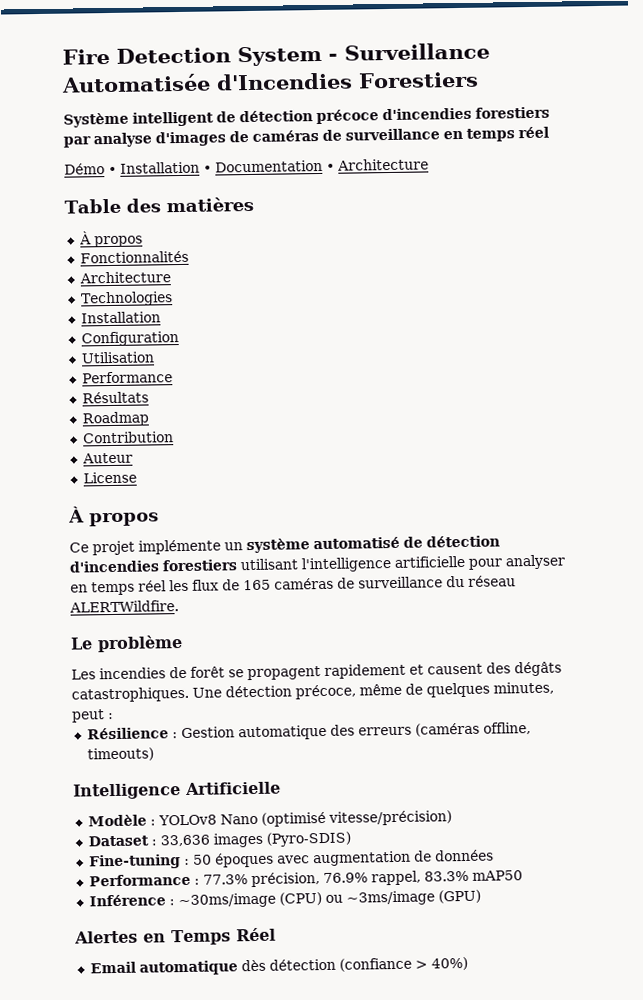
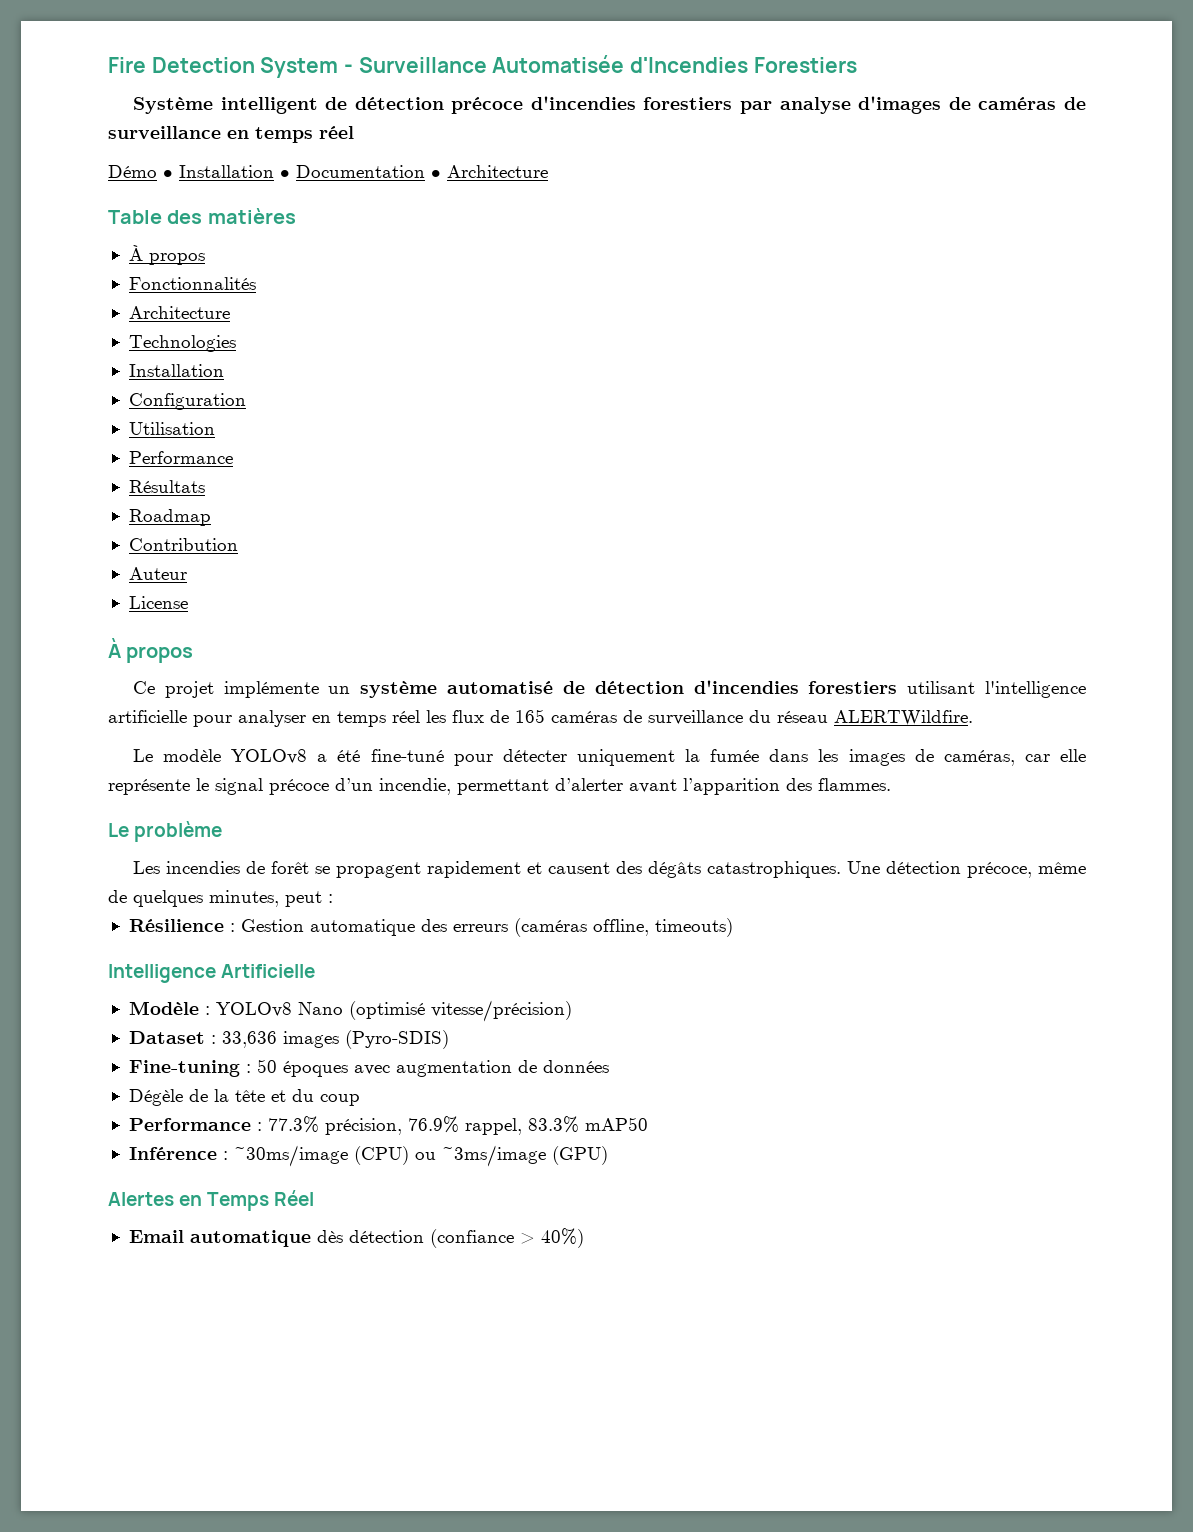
(179, 606) none -> [132,749,1086,766] [108,778,891,795] // Le modèle YOLOv8 a été fine-tuné pour détecter uniquement la fumée dans les images de caméras, car elle représente le signal précoce d’un incendie, permettant d’alerter avant l’apparition des flammes.
(494, 855) none -> [128,1089,360,1106] // Dégèle de la tête et du coup

